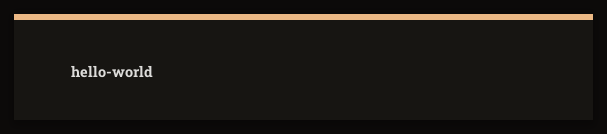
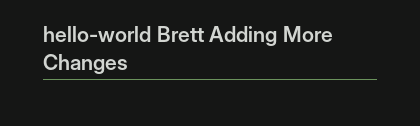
(153, 71) none -> [156,26,334,46] [43,54,128,74] Brett Adding More Changes

